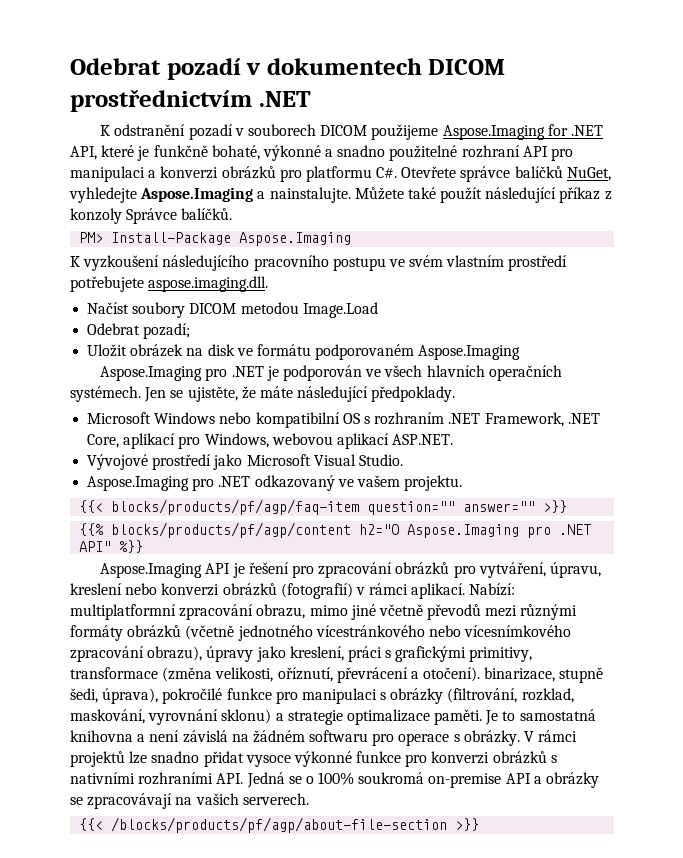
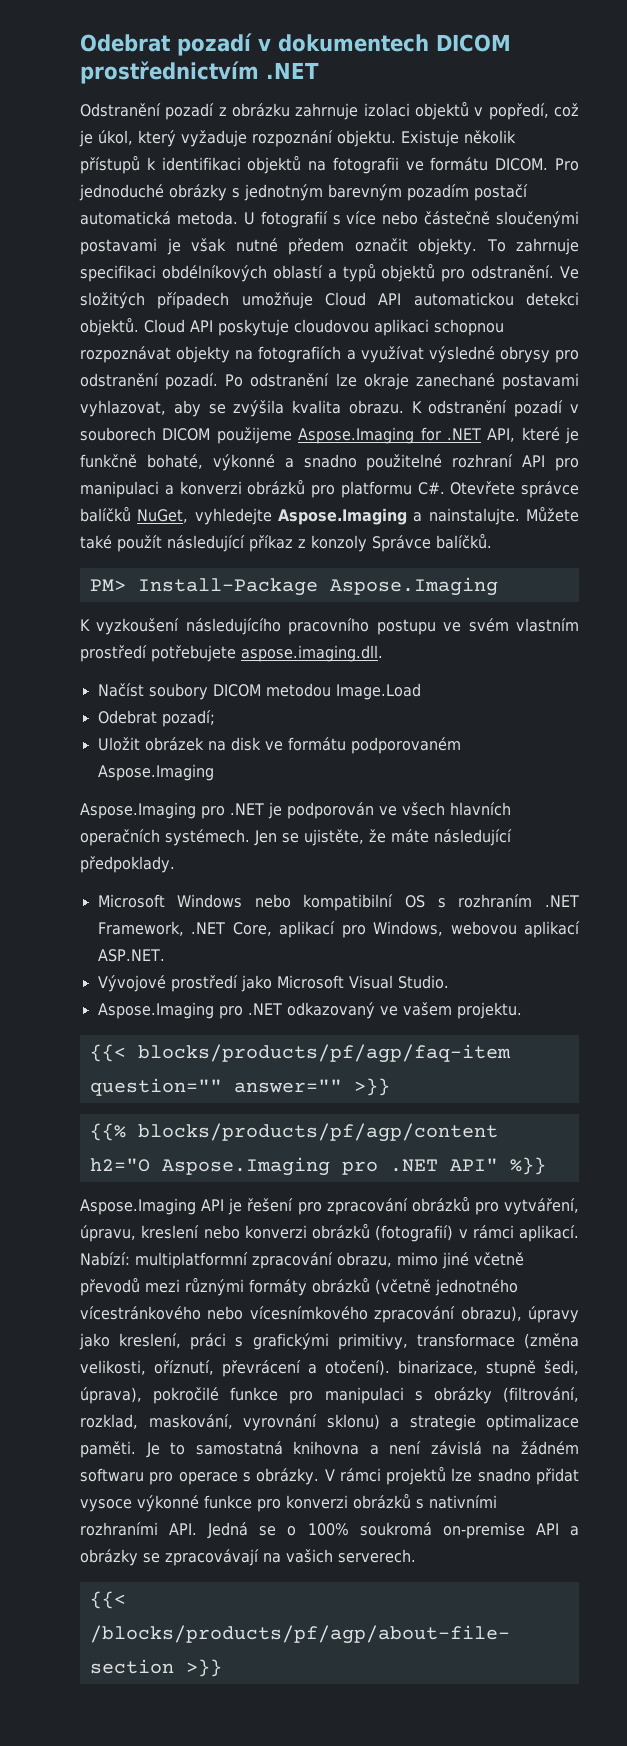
(311, 99) none -> [80,101,579,120] [79,130,516,147] [80,155,579,174] [79,184,528,201] [80,211,579,228] [80,238,579,255] [80,263,580,282] [80,292,579,309] [80,317,504,336] [80,346,579,363] [80,373,579,390] [80,400,404,417] Odstranění pozadí z obrázku zahrnuje izolaci objektů v popředí, což je úkol, který vyžaduje rozpoznání objektu. Existuje několik přístupů k identifikaci objektů na fotografii ve formátu DICOM. Pro jednoduché obrázky s jednotným barevným pozadím postačí automatická metoda. U fotografií s více nebo částečně sloučenými postavami je však nutné předem označit objekty. To zahrnuje specifikaci obdélníkových oblastí a typů objektů pro odstranění. Ve složitých případech umožňuje Cloud API automatickou detekci objektů. Cloud API poskytuje cloudovou aplikaci schopnou rozpoznávat objekty na fotografiích a využívat výsledné obrysy pro odstranění pozadí. Po odstranění lze okraje zanechané postavami vyhlazovat, aby se zvýšila kvalita obrazu.

